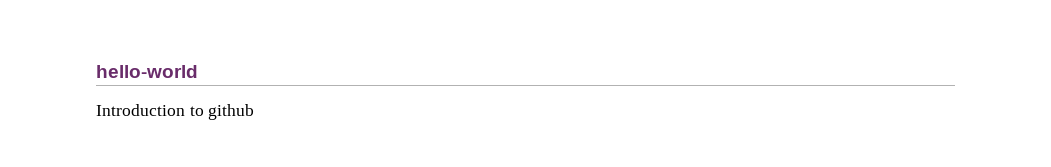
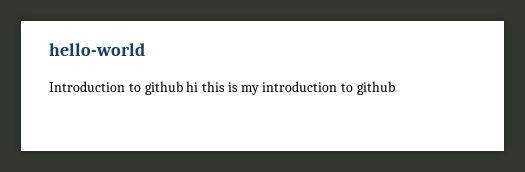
(255, 112) none -> [186,81,396,95] hi this is my introduction to github

